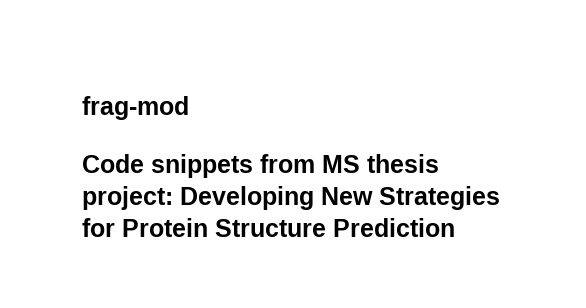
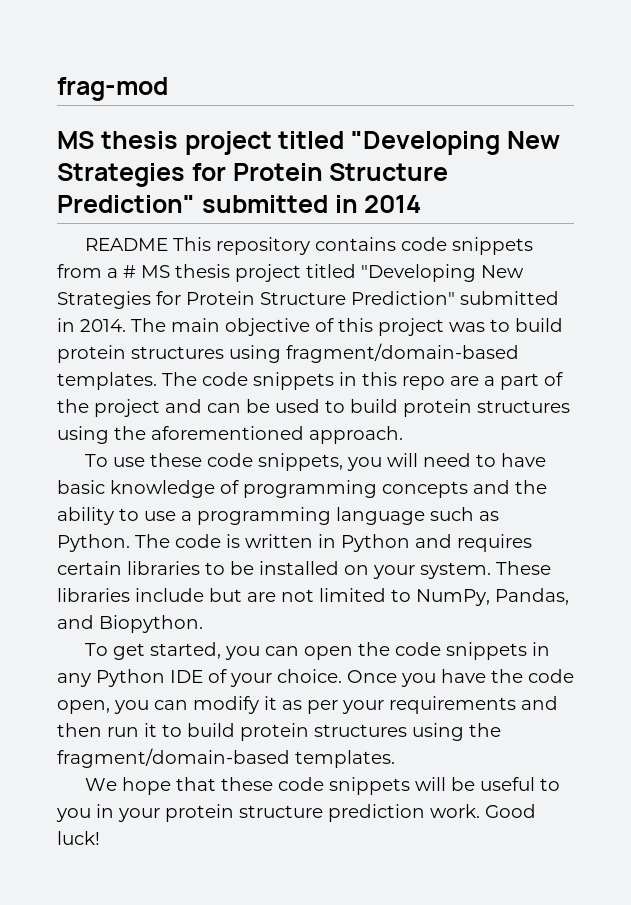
[82,154,439,178] [82,186,500,210] [82,218,455,237] Code snippets from MS thesis project: Developing New Strategies for Protein Structure Prediction -> [57,131,560,155] [57,163,449,187] [57,195,422,213] [85,237,534,255] [57,264,524,282] [57,291,559,309] [57,318,563,336] [57,343,519,363] [57,372,563,390] [57,399,570,417] [57,426,403,444] [85,453,547,471] [57,480,547,498] [57,507,499,525] [57,534,532,552] [57,561,551,579] [57,588,569,606] [57,615,203,633] [85,642,551,660] [57,669,574,687] [57,696,558,714] [57,723,501,741] [57,748,395,768] [85,777,561,795] [56,804,536,822] [57,831,100,845] MS thesis project titled "Developing New Strategies for Protein Structure Prediction" submitted in 2014 // README This repository contains code snippets from a # MS thesis project titled "Developing New Strategies for Protein Structure Prediction" submitted in 2014. The main objective of this project was to build protein structures using fragment/domain-based templates. The code snippets in this repo are a part of the project and can be used to build protein structures using the aforementioned approach. // To use these code snippets, you will need to have basic knowledge of programming concepts and the ability to use a programming language such as Python. The code is written in Python and requires certain libraries to be installed on your system. These libraries include but are not limited to NumPy, Pandas, and Biopython. // To get started, you can open the code snippets in any Python IDE of your choice. Once you have the code open, you can modify it as per your requirements and then run it to build protein structures using the fragment/domain-based templates. // We hope that these code snippets will be useful to you in your protein structure prediction work. Good luck!

